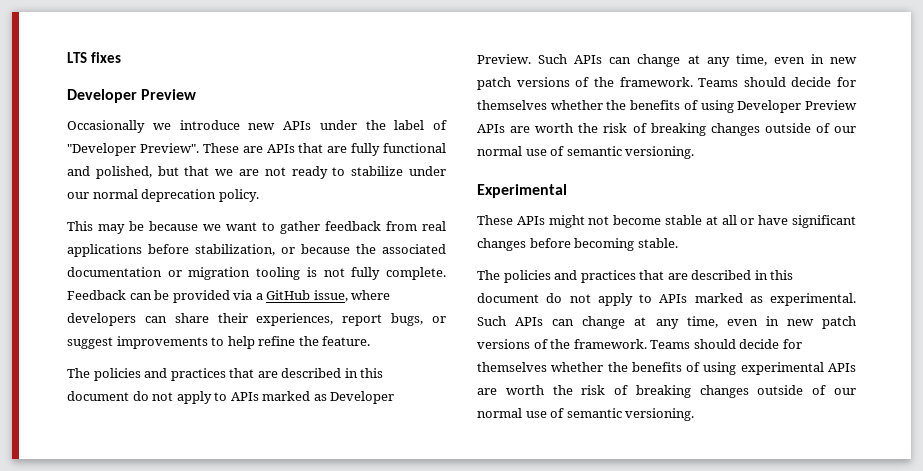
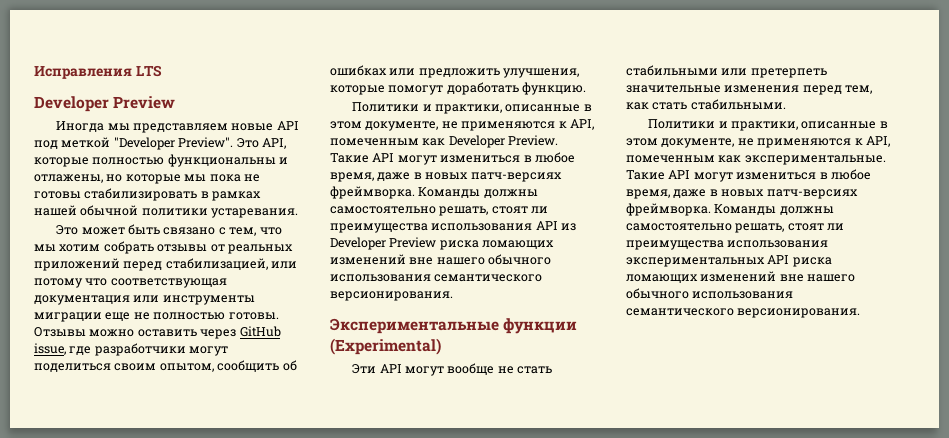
(67, 57) none -> [34,66,132,79] Исправления
[91,52,122,63] fixes -> (162, 71) none
[67,120,447,133] [67,143,446,156] [67,166,447,179] [67,189,259,202] [67,221,446,234] [67,244,446,257] [67,267,447,280] [67,290,391,303] [67,313,446,326] [67,336,371,349] [67,368,384,381] [67,391,395,404] [477,54,857,67] [477,77,856,90] [477,100,857,113] [477,123,856,136] [477,146,695,159] [477,184,567,198] [477,215,856,228] [477,238,678,251] [477,270,794,283] [477,293,856,306] [477,316,856,329] [477,339,802,349] [477,362,856,375] [477,385,856,398] [477,408,695,421] Occasionally we introduce new APIs under the label of "Developer Preview". These are APIs that are fully functional and polished, but that we are not ready to stabilize under our normal deprecation policy. // This may be because we want to gather feedback from real applications before stabilization, or because the associated documentation or migration tooling is not fully complete. Feedback can be provided via a GitHub issue, where developers can share their experiences, report bugs, or suggest improvements to help refine the feature. // The policies and practices that are described in this document do not apply to APIs marked as Developer Preview. Such APIs can change at any time, even in new patch versions of the framework. Teams should decide for themselves whether the benefits of using Developer Preview APIs are worth the risk of breaking changes outside of our normal use of semantic versioning. // Experimental // These APIs might not become stable at all or have significant changes before becoming stable. // The policies and practices that are described in this document do not apply to APIs marked as experimental. Such APIs can change at any time, even in new patch versions of the framework. Teams should decide for themselves whether the benefits of using experimental APIs are worth the risk of breaking changes outside of our normal use of semantic versioning. -> [56,121,299,133] [34,137,286,150] [34,154,289,167] [34,174,260,184] [34,188,262,201] [34,205,299,218] [56,224,282,236] [34,241,293,254] [34,258,298,271] [34,278,227,288] [34,295,255,305] [34,312,279,322] [34,326,281,339] [34,343,229,356] [34,360,297,372] [330,65,580,78] [330,82,587,95] [352,102,592,114] [330,119,594,131] [330,135,559,148] [330,152,575,165] [330,172,562,182] [330,186,538,199] [330,206,549,216] [330,221,577,233] [330,237,555,250] [330,254,552,265] [330,274,543,282] [330,291,453,301] [330,318,578,334] [330,338,441,355] [352,363,553,376] [626,65,827,78] [626,85,873,95] [626,99,786,110] [648,119,888,131] [626,136,890,148] [626,155,886,165] [626,169,871,182] [626,189,858,199] [626,203,834,216] [626,223,845,233] [626,240,829,250] [626,255,832,267] [626,271,856,283] [626,288,794,299] [626,308,861,318] Иногда мы представляем новые API под меткой "Developer Preview". Это API, которые полностью функциональны и отлажены, но которые мы пока не готовы стабилизировать в рамках нашей обычной политики устаревания. // Это может быть связано с тем, что мы хотим собрать отзывы от реальных приложений перед стабилизацией, или потому что соответствующая документация или инструменты миграции еще не полностью готовы. Отзывы можно оставить через GitHub issue, где разработчики могут поделиться своим опытом, сообщить об ошибках или предложить улучшения, которые помогут доработать функцию. // Политики и практики, описанные в этом документе, не применяются к API, помеченным как Developer Preview. Такие API могут измениться в любое время, даже в новых патч-версиях фреймворка. Команды должны самостоятельно решать, стоят ли преимущества использования API из Developer Preview риска ломающих изменений вне нашего обычного использования семантического версионирования. // Экспериментальные функции (Experimental) // Эти API могут вообще не стать стабильными или претерпеть значительные изменения перед тем, как стать стабильными. // Политики и практики, описанные в этом документе, не применяются к API, помеченным как экспериментальные. Такие API могут измениться в любое время, даже в новых патч-версиях фреймворка. Команды должны самостоятельно решать, стоят ли преимущества использования экспериментальных API риска ломающих изменений вне нашего обычного использования семантического версионирования.

